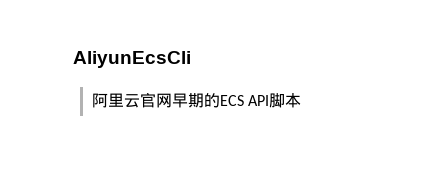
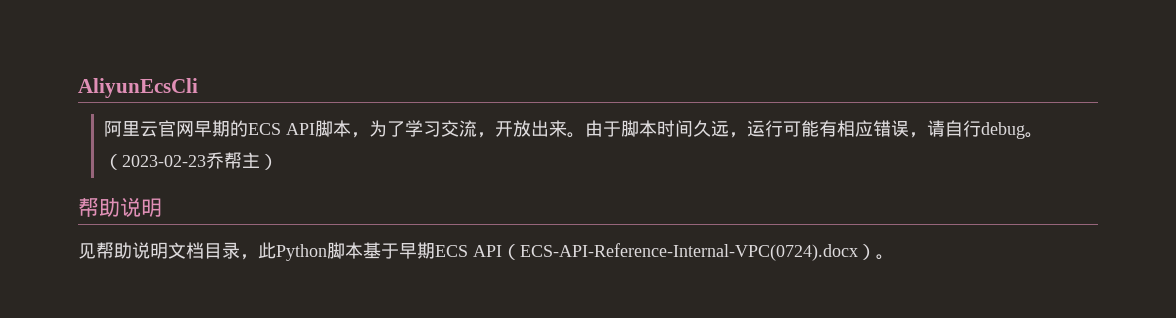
(301, 100) none -> [350,120,1043,139] [103,152,278,170] [78,197,162,217] [78,242,894,261] ，为了学习交流，开放出来。由于脚本时间久远，运行可能有相应错误，请自行debug。（2023-02-23乔帮主） // 帮助说明 // 见帮助说明文档目录，此Python脚本基于早期ECS API（ECS-API-Reference-Internal-VPC(0724).docx）。

